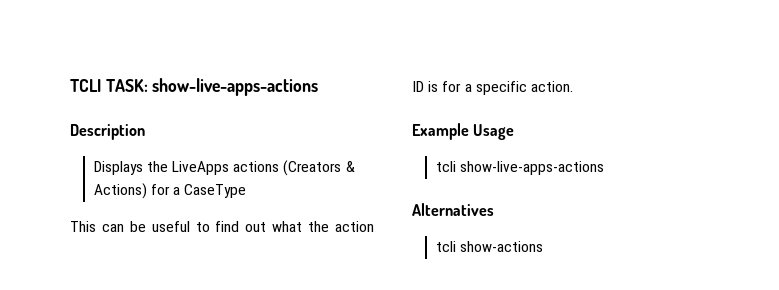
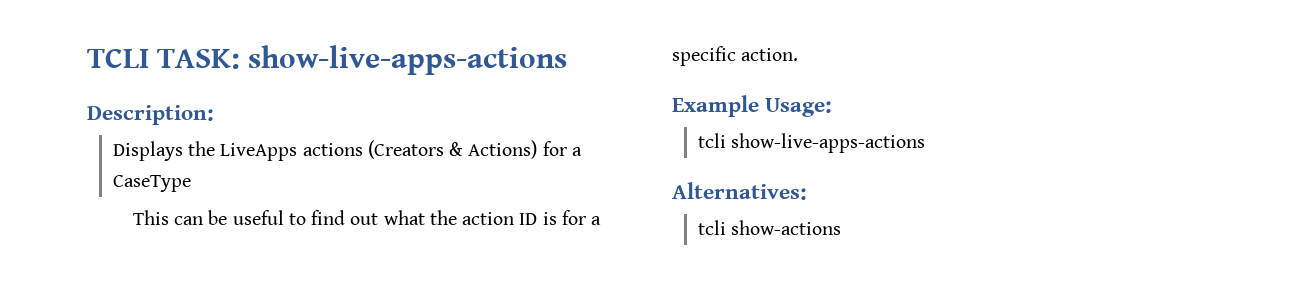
[70,124,145,140] Description -> [87,105,214,125] Description:
[473,124,515,140] Usage -> [765,98,833,117] Usage:
[412,203,494,216] Alternatives -> [672,182,807,200] Alternatives:

